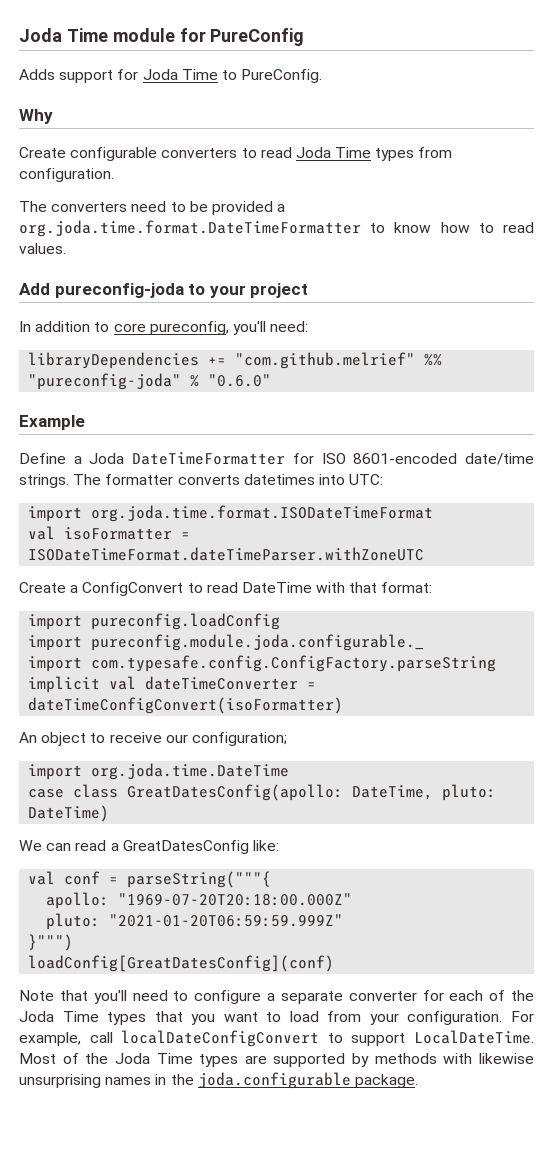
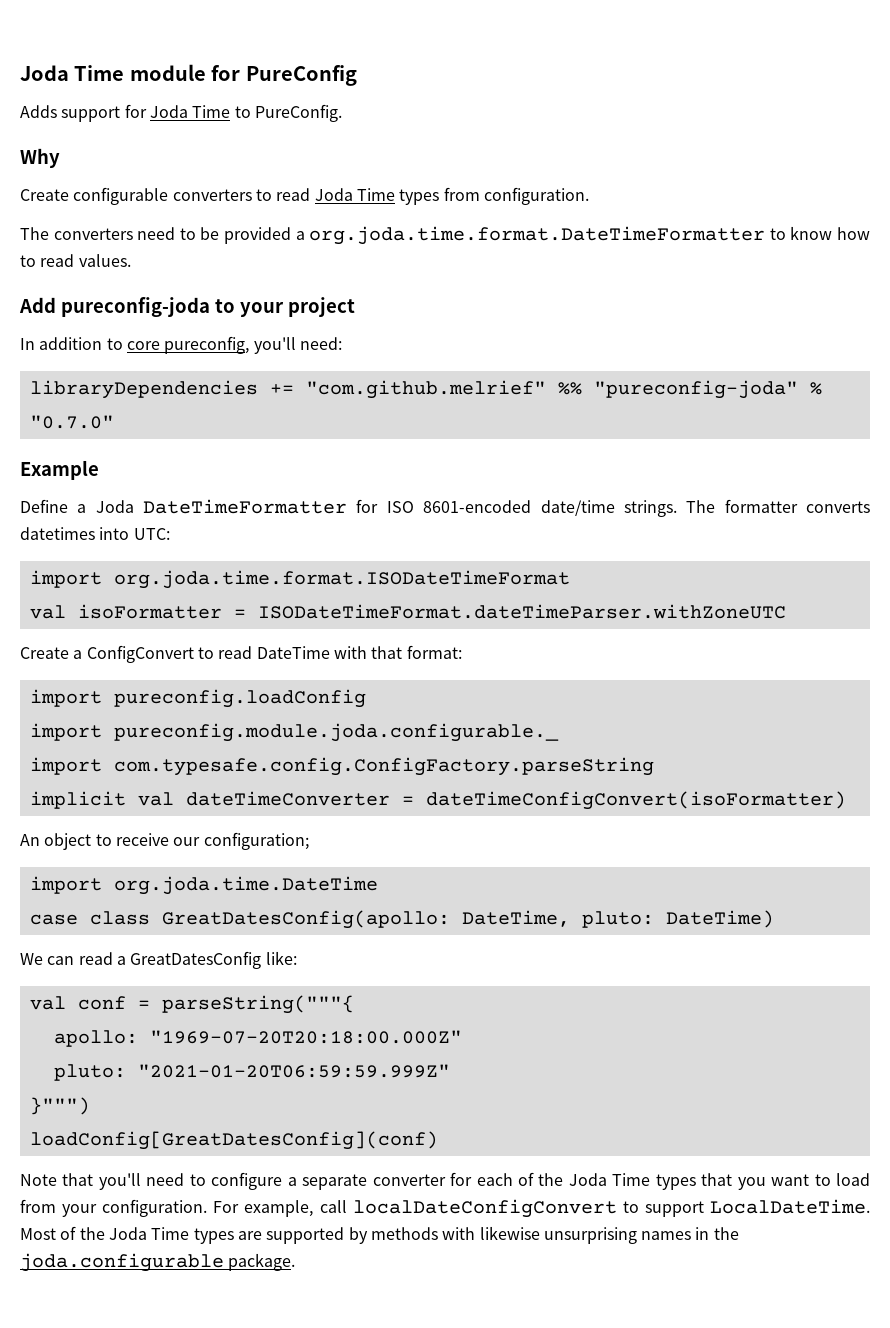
[208,374,272,387] "0.6.0" -> [29,415,114,429] "0.7.0"

